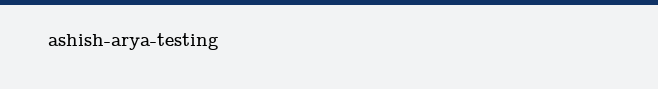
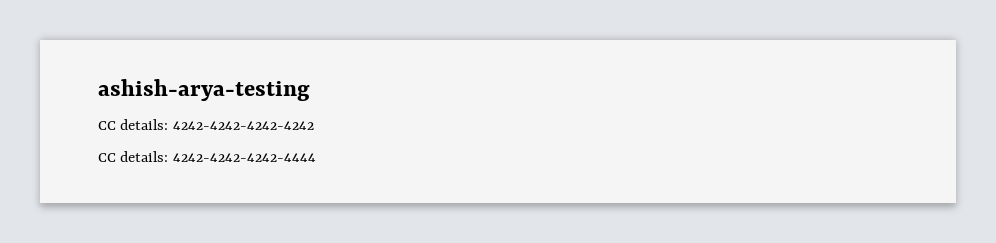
(219, 41) none -> [98,119,314,130] [98,151,316,162] // CC details: 4242-4242-4242-4242 // CC details: 4242-4242-4242-4444

